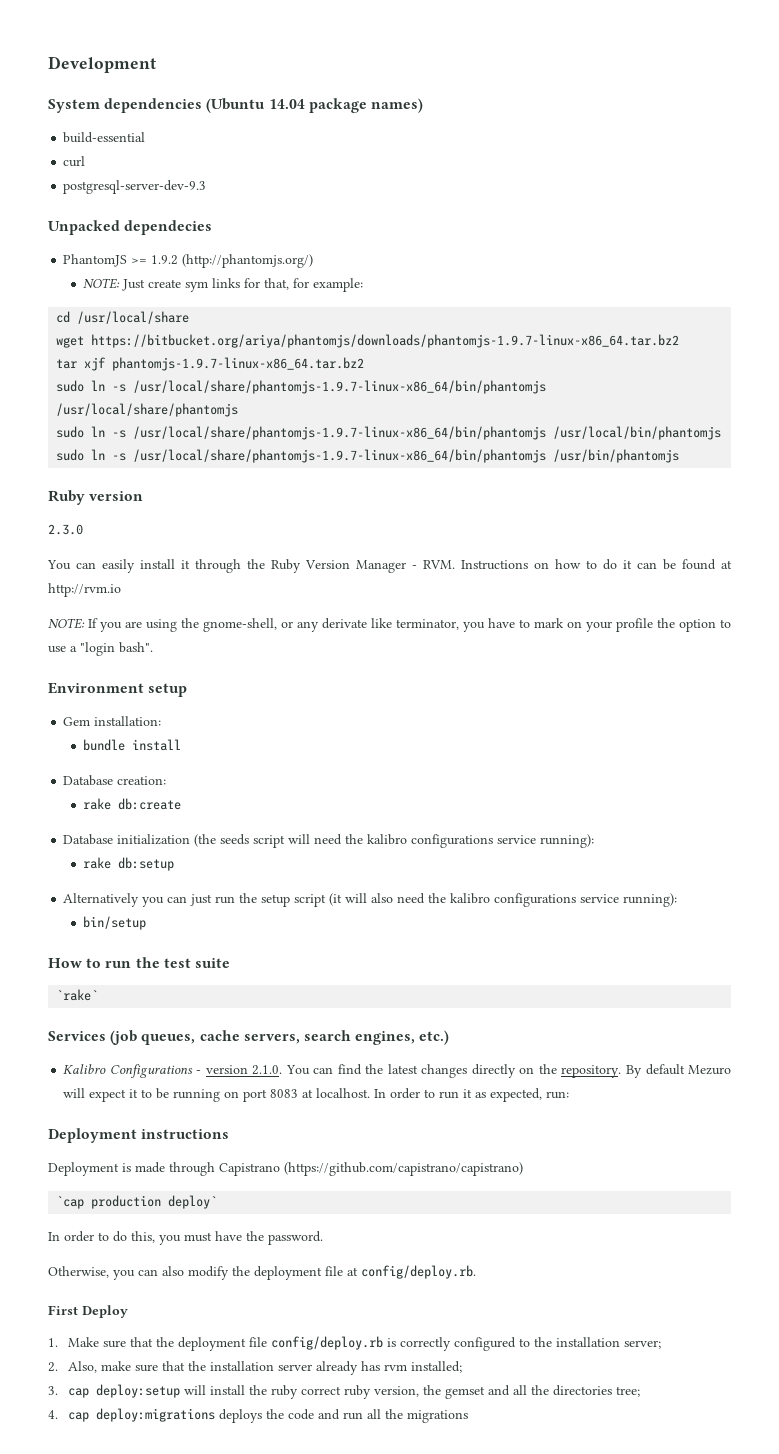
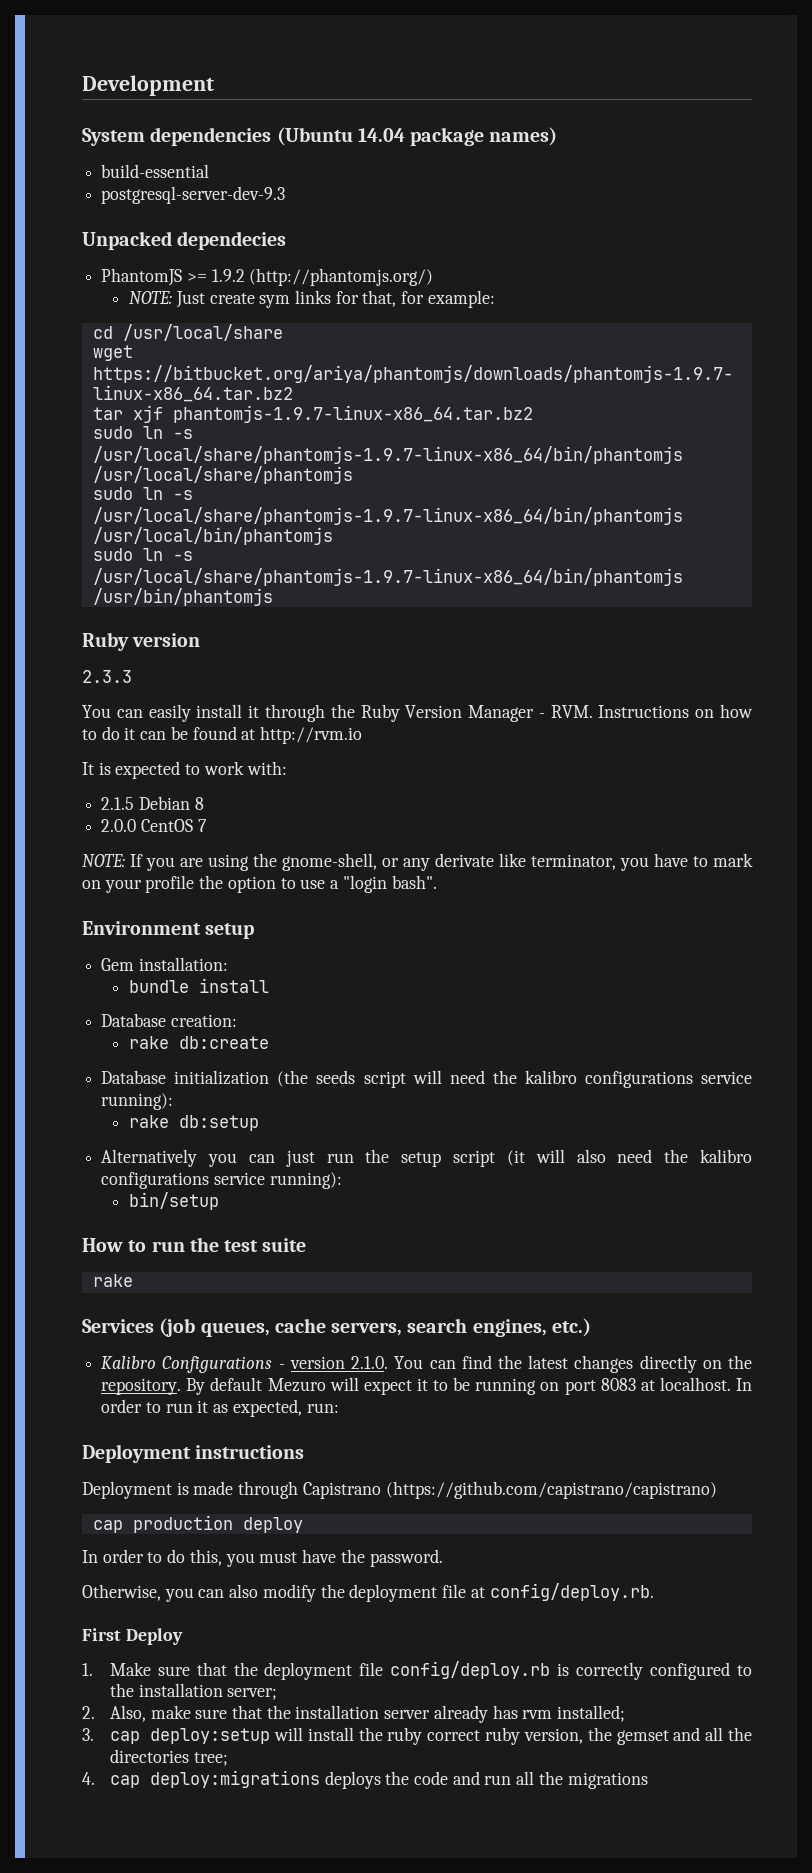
[63,156,86,167] // curl -> (210, 171) none
[48,524,83,535] 2.3.0 -> [82,670,132,683] 2.3.3
(121, 590) none -> [82,761,287,779] [101,796,204,810] [101,819,207,832] // It is expected to work with: // 2.1.5 Debian 8 // 2.0.0 CentOS 7
[56,989,99,1001] `rake` -> [92,1274,133,1287] rake
[56,1195,218,1209] `cap production deploy` -> [92,1515,303,1533] cap production deploy

